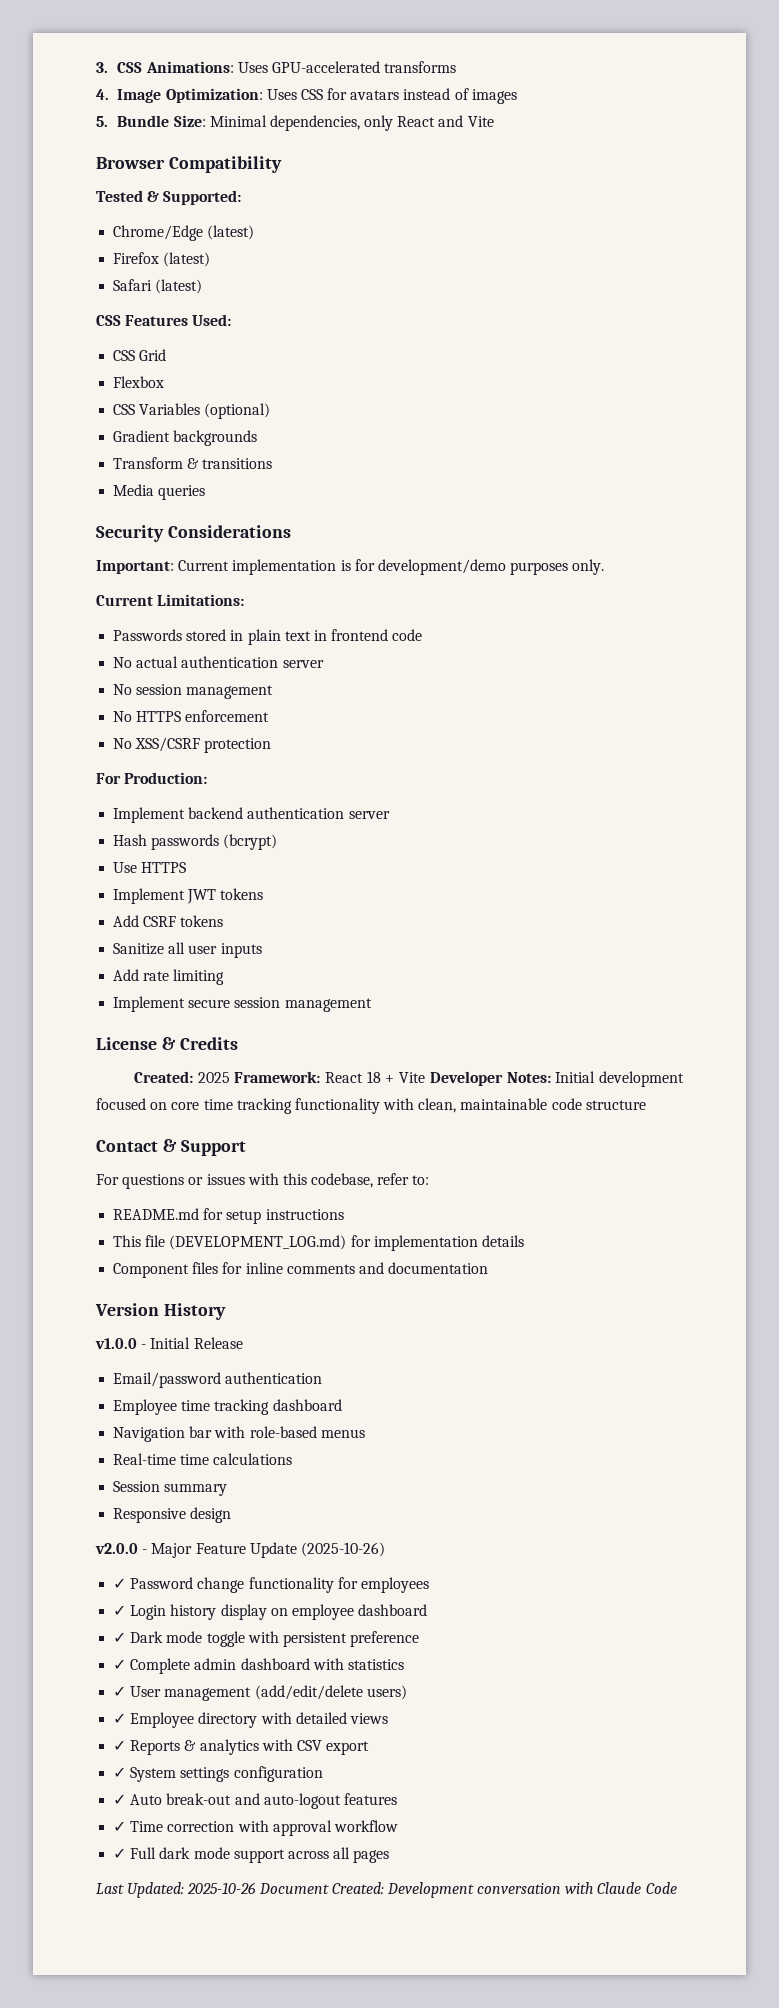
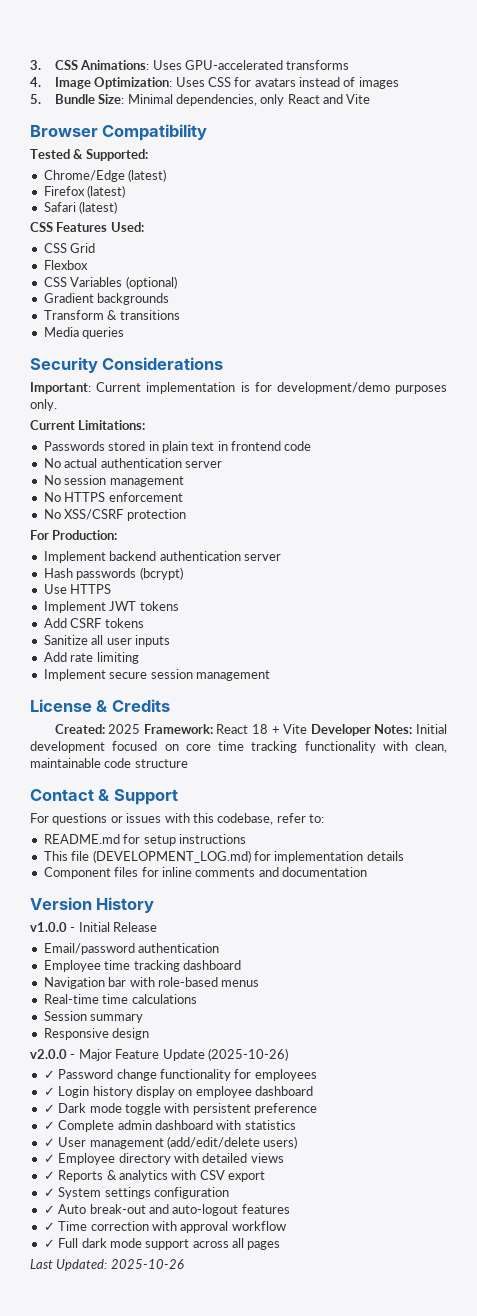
[258,1882,677,1898] Document Created: Development conversation with Claude Code -> (184, 1264) none

